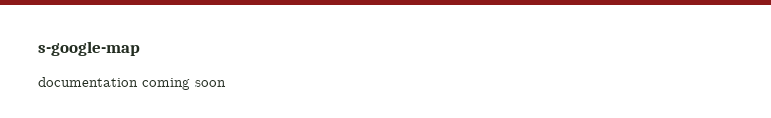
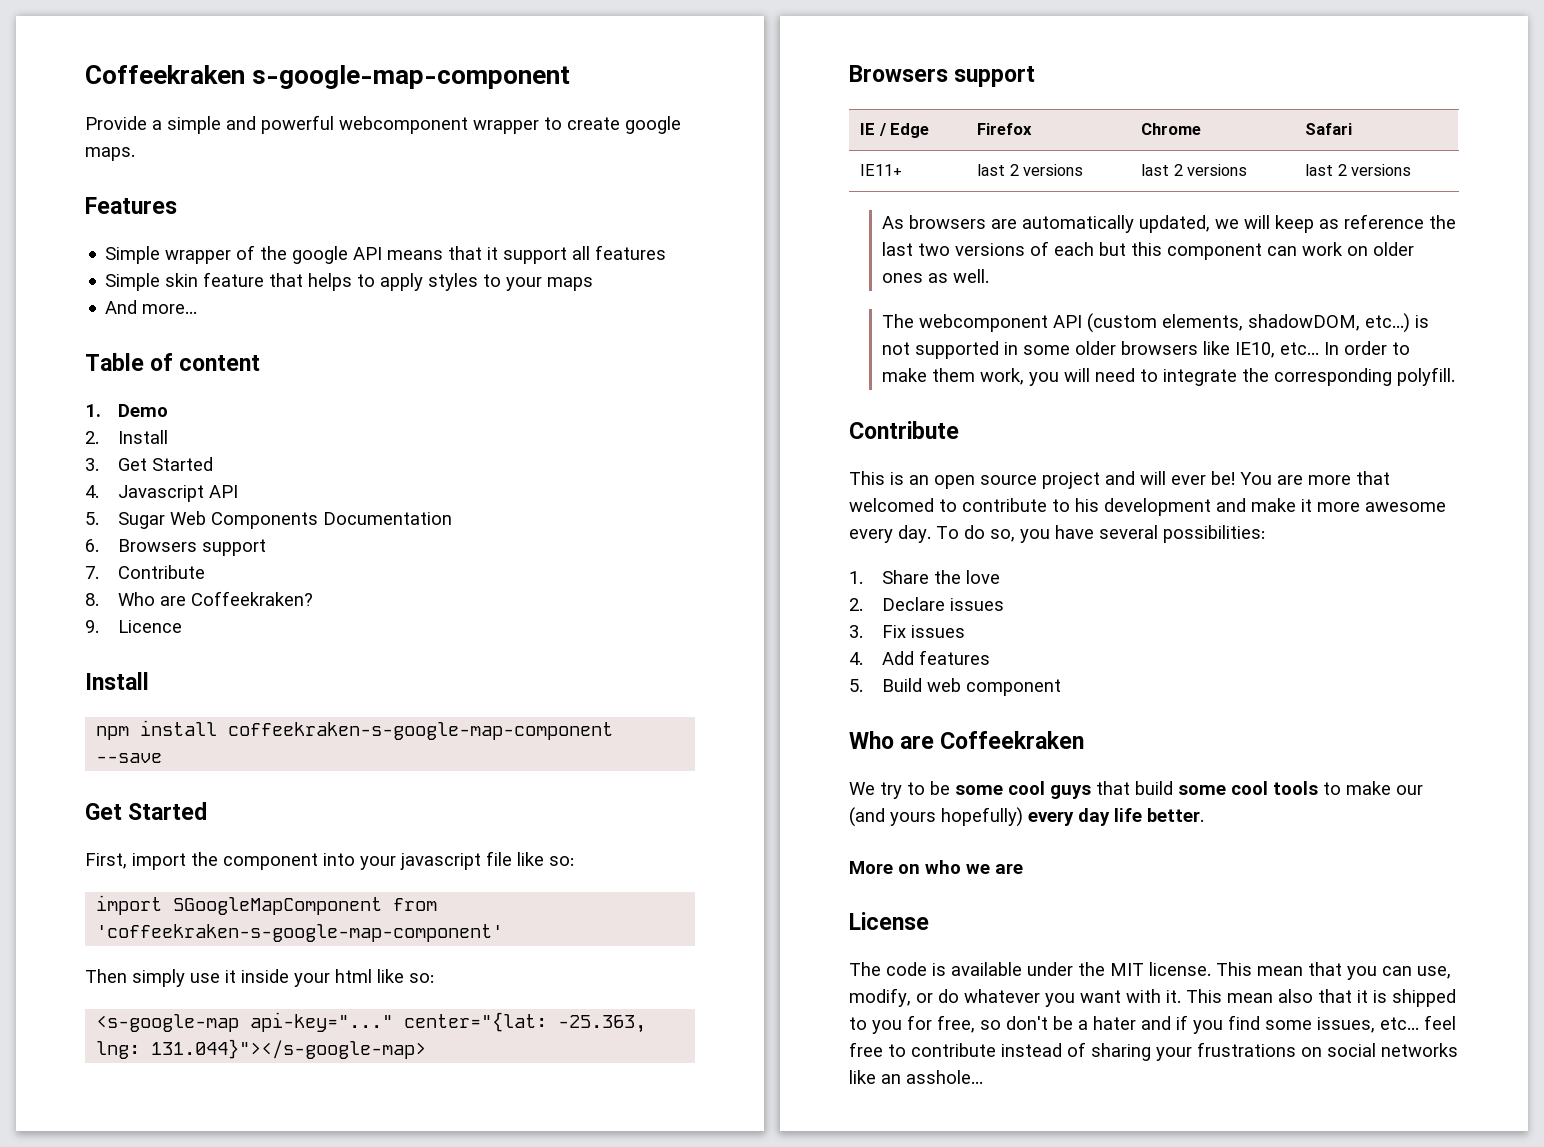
[38,41,140,56] [38,77,226,90] s-google-map // documentation coming soon -> [85,65,571,89] [85,115,681,134] [85,147,135,161] [85,197,177,214] [105,245,667,264] [105,272,594,291] [105,300,198,314] [85,353,261,371] [85,404,169,417] [85,430,169,444] [85,457,214,471] [85,485,239,502] [85,511,453,529] [85,539,267,556] [85,565,206,579] [85,591,314,606] [85,620,183,633] [85,672,149,690] [96,720,614,740] [96,753,163,763] [85,802,208,820] [85,851,574,870] [96,895,438,915] [96,924,504,942] [85,969,434,987] [96,1012,647,1033] [96,1039,427,1059] [849,65,1036,87] [860,123,930,138] [977,123,1033,135] [1141,123,1202,135] [1305,123,1353,135] [860,164,903,176] [977,164,1084,176] [1141,164,1248,176] [1305,164,1412,176] [882,214,1457,233] [882,241,1415,260] [882,269,990,283] [882,313,1430,333] [882,341,1411,359] [882,367,1456,386] [849,421,959,439] [849,471,1390,489] [849,498,1446,516] [849,525,1265,543] [849,570,1001,584] [849,597,1005,611] [849,625,966,638] [849,650,991,665] [849,678,1062,696] [849,731,1085,749] [849,781,1423,799] [849,807,1204,827] [849,860,1023,874] [849,912,929,930] [849,962,1451,980] [849,988,1456,1007] [849,1015,1456,1034] [849,1042,1458,1061] [849,1070,983,1084] Coffeekraken s-google-map-component // Provide a simple and powerful webcomponent wrapper to create google maps. // Features // Simple wrapper of the google API means that it support all features // Simple skin feature that helps to apply styles to your maps // And more... // Table of content // 1. Demo // 2. Install // 3. Get Started // 4. Javascript API // 5. Sugar Web Components Documentation // 6. Browsers support // 7. Contribute // 8. Who are Coffeekraken? // 9. Licence // Install // npm install coffeekraken-s-google-map-component --save // Get Started // First, import the component into your javascript file like so: // import SGoogleMapComponent from 'coffeekraken-s-google-map-component' // Then simply use it inside your html like so: // <s-google-map api-key="..." center="{lat: -25.363, lng: 131.044}"></s-google-map> // Browsers support // IE / Edge | Firefox | Chrome | Safari // IE11+ | last 2 versions | last 2 versions | last 2 versions // As browsers are automatically updated, we will keep as reference the last two versions of each but this component can work on older ones as well. // The webcomponent API (custom elements, shadowDOM, etc...) is not supported in some older browsers like IE10, etc... In order to make them work, you will need to integrate the corresponding polyfill. // Contribute // This is an open source project and will ever be! You are more that welcomed to contribute to his development and make it more awesome every day. To do so, you have several possibilities: // 1. Share the love // 2. Declare issues // 3. Fix issues // 4. Add features // 5. Build web component // Who are Coffeekraken // We try to be some cool guys that build some cool tools to make our (and yours hopefully) every day life better. // More on who we are // License // The code is available under the MIT license. This mean that you can use, modify, or do whatever you want with it. This mean also that it is shipped to you for free, so don't be a hater and if you find some issues, etc... feel free to contribute instead of sharing your frustrations on social networks like an asshole...

